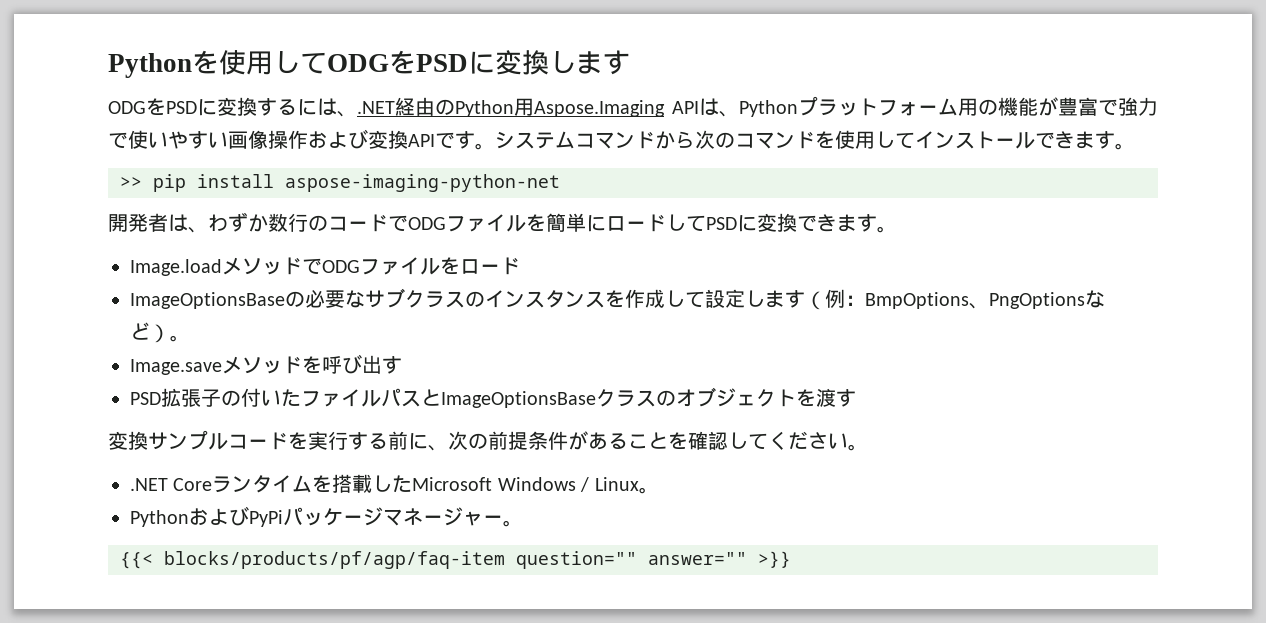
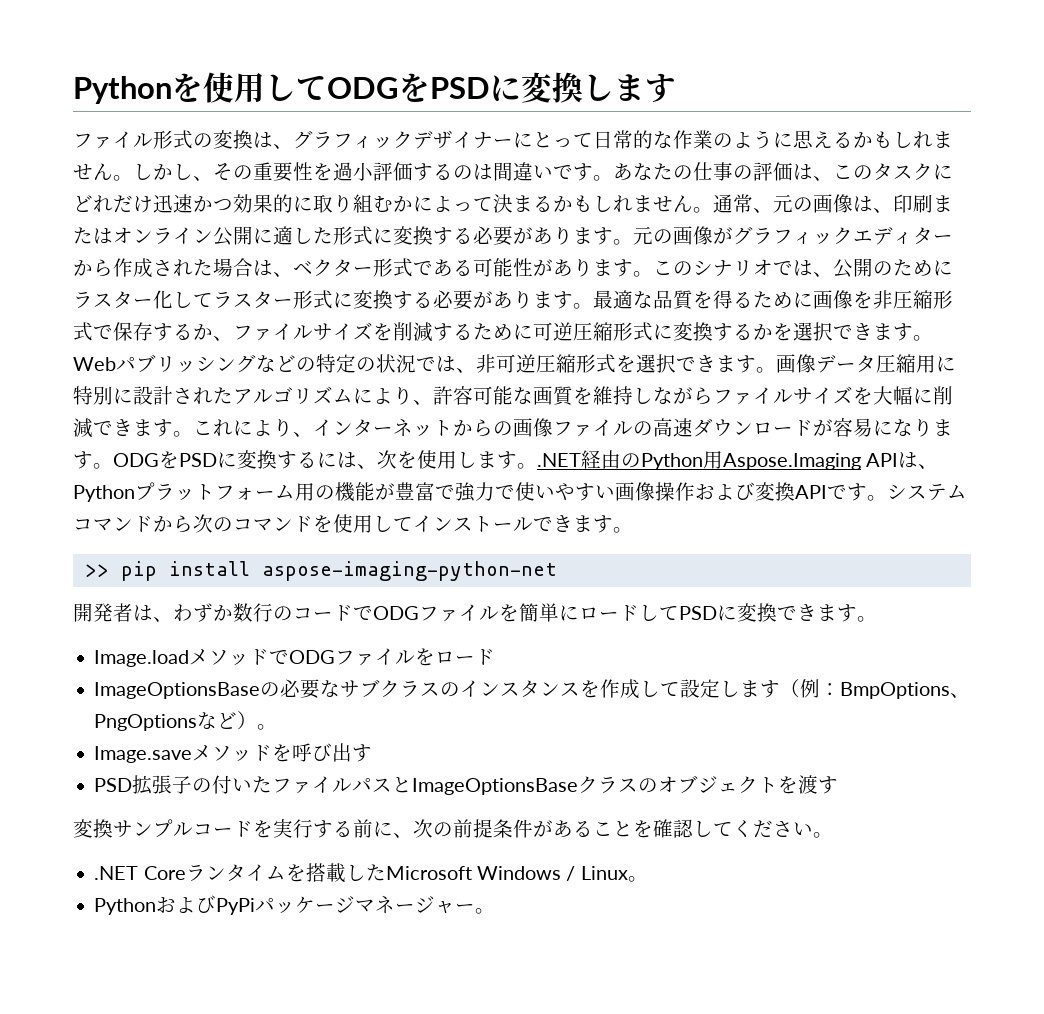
(630, 62) none -> [73,130,953,149] [73,162,953,182] [73,194,953,213] [73,226,953,246] [73,258,953,278] [73,290,953,310] [73,322,933,342] [73,354,956,373] [73,386,953,406] [73,418,953,438] [73,451,113,469] ファイル形式の変換は、グラフィックデザイナーにとって日常的な作業のように思えるかもしれません。しかし、その重要性を過小評価するのは間違いです。あなたの仕事の評価は、このタスクにどれだけ迅速かつ効果的に取り組むかによって決まるかもしれません。通常、元の画像は、印刷またはオンライン公開に適した形式に変換する必要があります。元の画像がグラフィックエディターから作成された場合は、ベクター形式である可能性があります。このシナリオでは、公開のためにラスター化してラスター形式に変換する必要があります。最適な品質を得るために画像を非圧縮形式で保存するか、ファイルサイズを削減するために可逆圧縮形式に変換するかを選択できます。Webパブリッシングなどの特定の状況では、非可逆圧縮形式を選択できます。画像データ圧縮用に特別に設計されたアルゴリズムにより、許容可能な画質を維持しながらファイルサイズを大幅に削減できます。これにより、インターネットからの画像ファイルの高速ダウンロードが容易になります。
(357, 114) none -> [377,450,537,469] 次を使用します。
[120,551,791,569] // {{< blocks/products/pf/agp/faq-item question="" answer="" >}} -> (496, 911) none

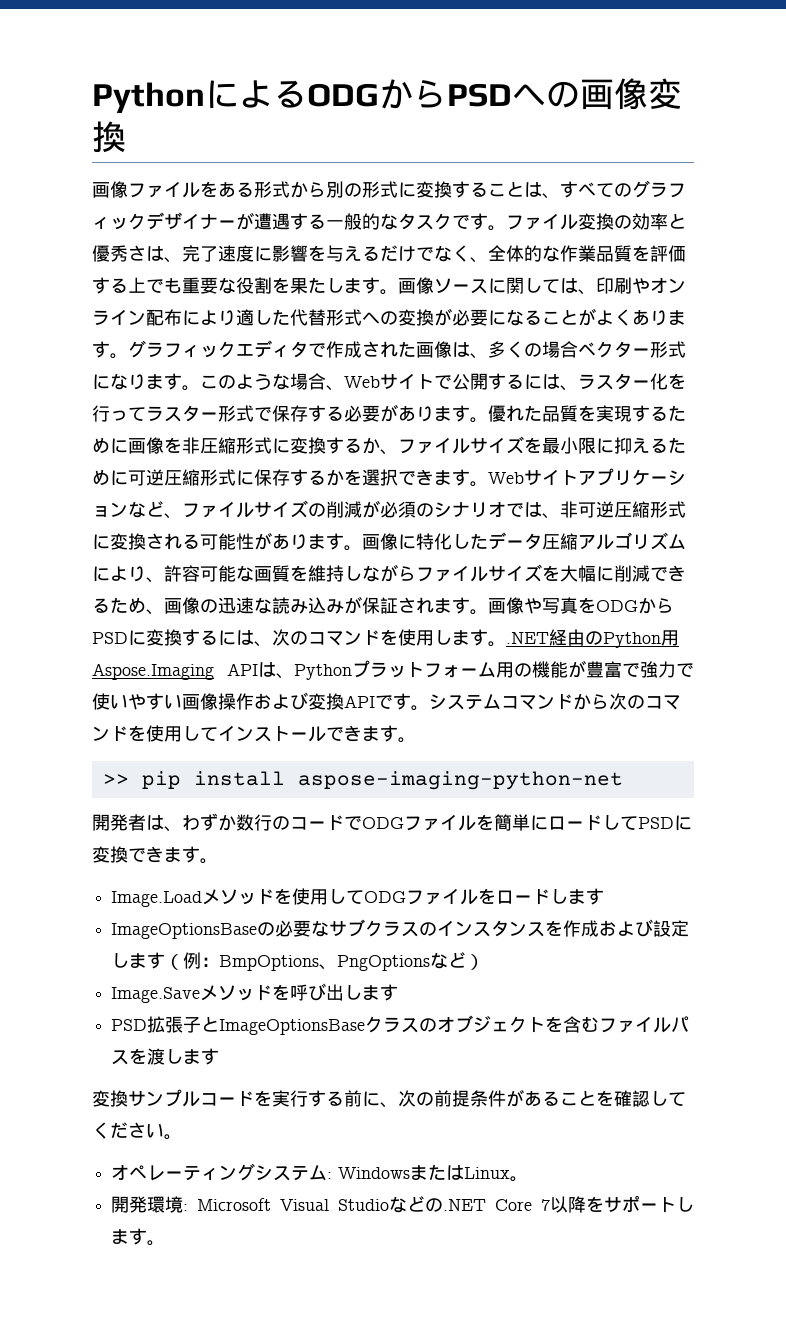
[73,72,676,104] [73,130,293,149] Pythonを使用してODGをPSDに変換します // ファイル形式の変換は、 -> [92,78,682,113] [92,121,126,153] [92,181,632,199] PythonによるODGからPSDへの画像変換 // 画像ファイルをある形式から別の形式に変換することは、すべての
[513,130,953,149] [73,162,953,182] [73,194,853,213] にとって日常的な作業のように思えるかもしれません。しかし、その重要性を過小評価するのは間違いです。あなたの仕事の評価は、このタスクにどれだけ迅速かつ効果的に取り組むかによって決まるかもしれません。通常、元の画像 -> [236,212,686,231] [92,245,686,263] [92,277,560,295] が遭遇する一般的なタスクです。ファイル変換の効率と優秀さは、完了速度に影響を与えるだけでなく、全体的な作業品質を評価する上でも重要な役割を果たします。画像ソースに関して
[933,195,953,212] [73,227,113,244] または -> [632,278,650,294] や
[213,226,953,246] [73,258,953,278] [73,290,733,310] 公開に適した形式に変換する必要があります。元の画像がグラフィックエディターから作成された場合は、ベクター形式である可能性があります。このシナリオでは、公開のためにラスター化してラスター形式に変換する必要があります。最適な品質を得 -> [146,308,686,326] [92,340,686,359] [92,373,686,391] [92,404,650,423] 配布により適した代替形式への変換が必要になることがよくあります。グラフィックエディタで作成された画像は、多くの場合ベクター形式になります。このような場合、Webサイトで公開するには、ラスター化を行ってラスター形式で保存する必要があります。優れた品質を実現す
[93,322,153,341] で保存 -> [272,437,326,454] に変換
[393,322,453,342] 削減す -> [542,437,650,454] 最小限に抑え
[673,322,713,341] 変換 -> [254,469,290,486] 保存
[116,354,416,373] パブリッシングなどの特定の状況 -> [524,468,686,486] [92,500,506,519] サイトアプリケーションなど、ファイルサイズの削減が必須のシナリオ
[616,354,956,373] [73,386,233,405] を選択できます。画像データ圧縮用に特別に設計された -> [92,532,578,551] に変換される可能性があります。画像に特化したデータ圧縮
[133,418,953,437] [73,451,179,469] ます。これにより、インターネットからの画像ファイルの高速ダウンロードが容易になります。ODGを -> [92,596,674,615] るため、画像の迅速な読み込みが保証されます。画像や写真をODGから
(397, 459) none -> [290,630,380,646] のコマンド
[94,649,290,667] Image.loadメソッドで -> [111,888,365,907] Image.Loadメソッドを使用して
(496, 657) none -> [550,888,605,905] します
[640,680,681,697] して -> [599,919,654,937] および
[257,724,278,730] [94,746,193,763] 。 // Image.save -> [111,987,201,1003] // Image.Save
(353, 752) none -> [344,985,381,1000] しま
[192,775,393,794] の付いたファイルパス -> (202, 1025) none
[798,775,819,794] 渡 -> [563,1016,690,1033] [111,1048,202,1065] 含むファイルパスを渡しま
[94,863,648,883] [94,895,476,915] .NET Coreランタイムを搭載したMicrosoft Windows / Linux。 // PythonおよびPyPiパッケージマネージャー -> [111,1163,529,1182] [111,1195,694,1213] [111,1228,148,1245] オペレーティングシステム: WindowsまたはLinux。 // 開発環境: Microsoft Visual Studioなどの.NET Core 7以降をサポートします

